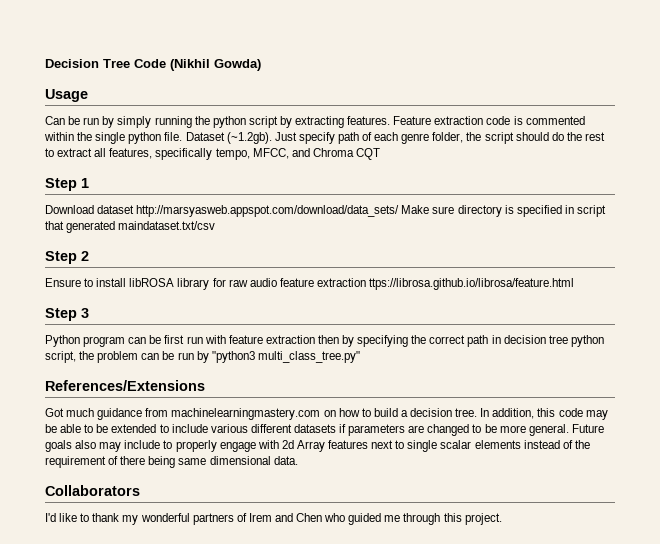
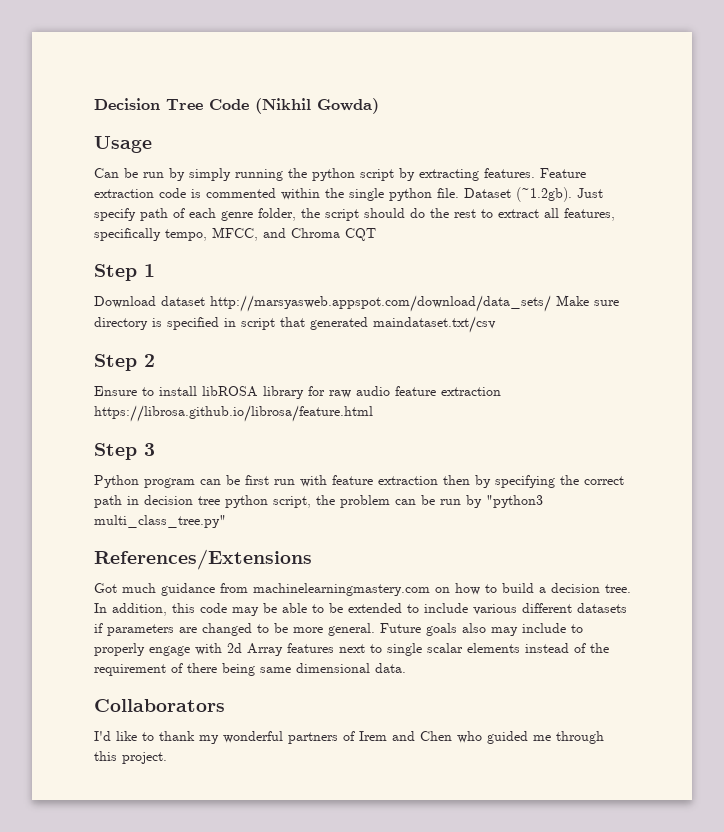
[369,278,575,290] ttps://librosa.github.io/librosa/feature.html -> [94,405,373,422] https://librosa.github.io/librosa/feature.html

